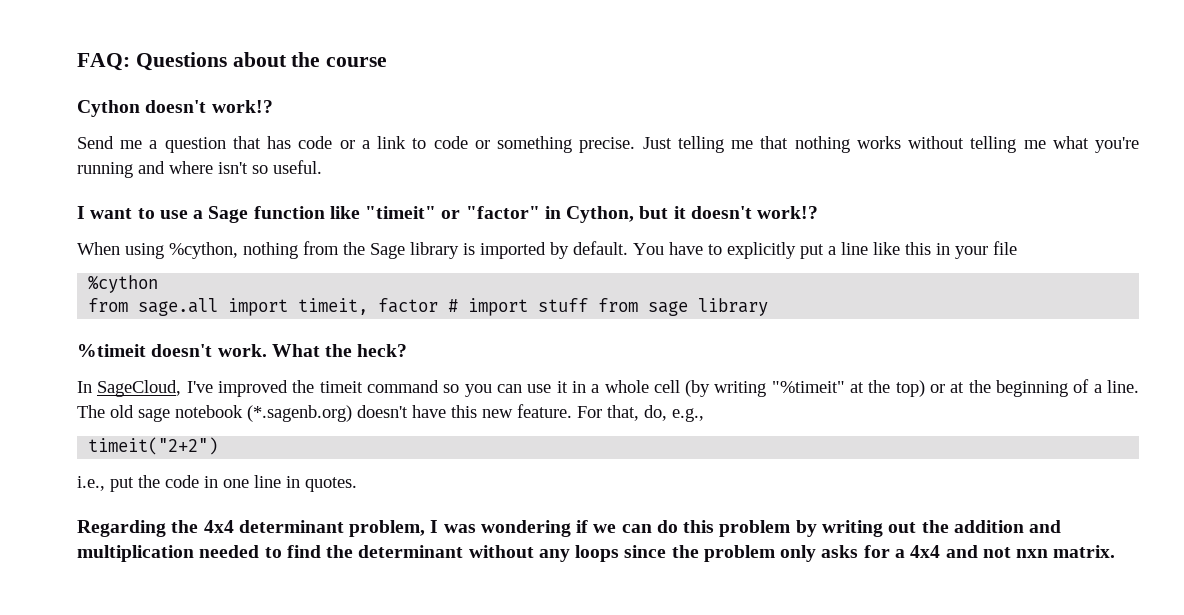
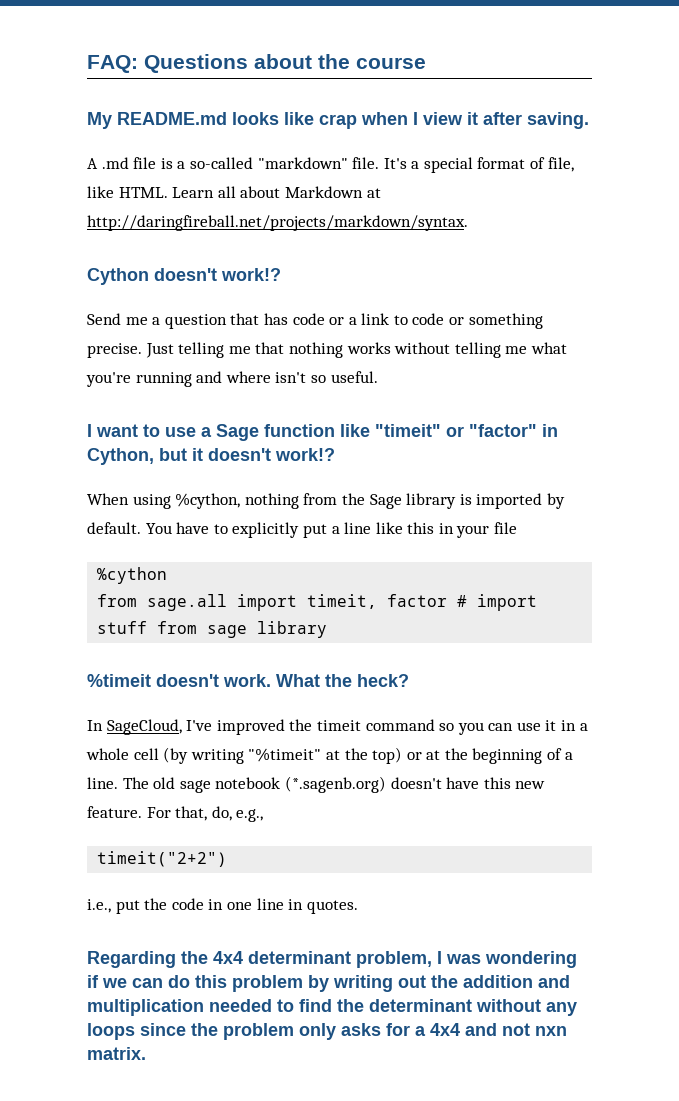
(388, 62) none -> [87,112,589,129] [87,157,574,173] [87,186,381,198] [87,215,468,231] // My README.md looks like crap when I view it after saving. // A .md file is a so-called "markdown" file. It's a special format of file, like HTML. Learn all about Markdown at http://daringfireball.net/projects/markdown/syntax.

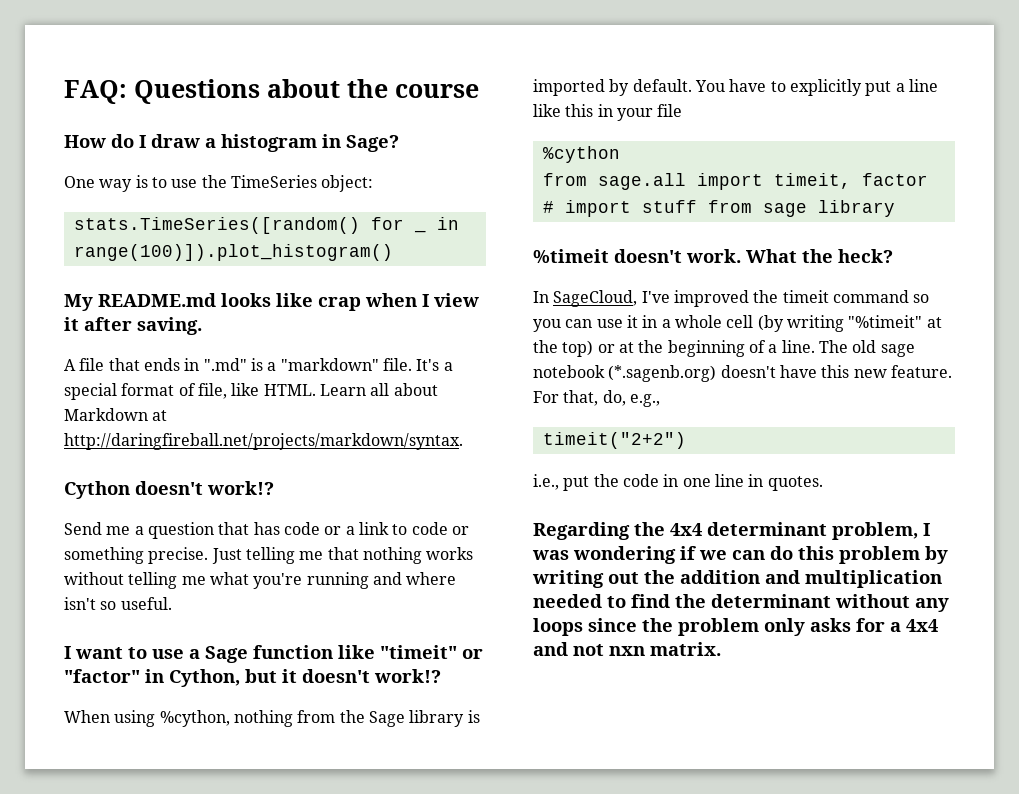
(426, 63) none -> [64,134,399,152] [64,175,374,192] [73,217,404,234] [413,230,426,233] [436,217,459,230] [73,244,393,261] // How do I draw a histogram in Sage? // One way is to use the TimeSeries object: // stats.TimeSeries([random() for _ in range(100)]).plot_histogram()
[101,157,157,169] .md file -> [79,358,247,371] file that ends in ".md"
[189,157,253,169] so-called -> (277, 366) none

